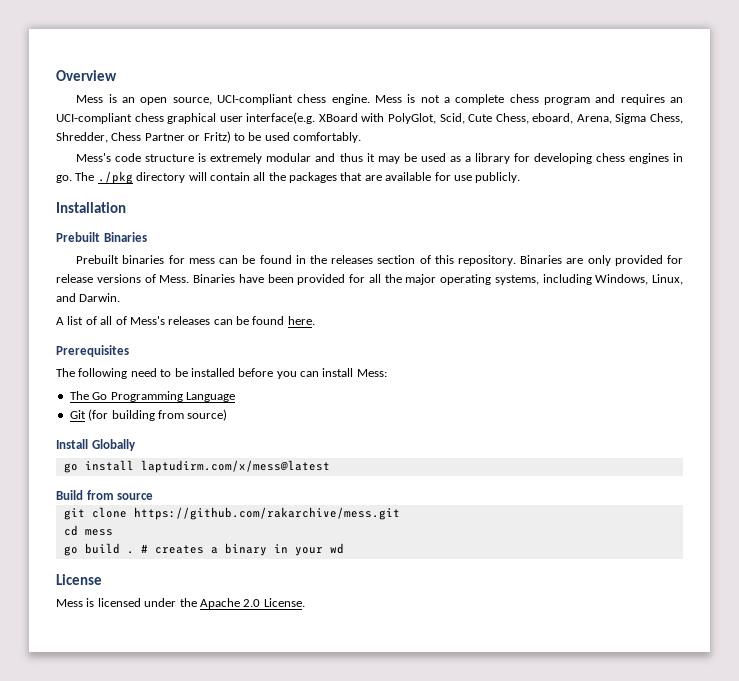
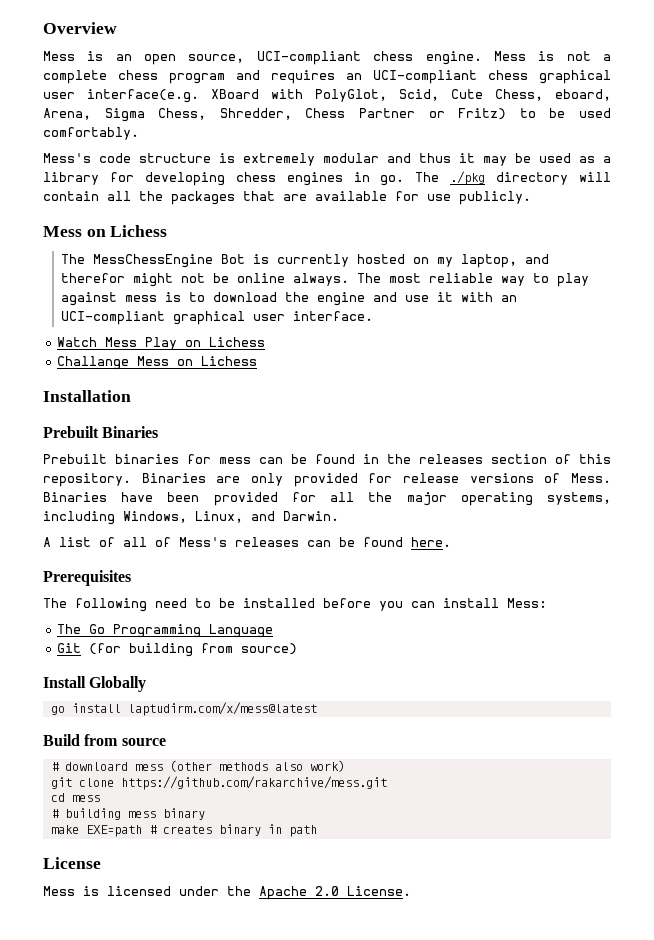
(521, 177) none -> [43,225,168,237] [60,254,549,268] [60,273,589,287] [60,292,517,306] [60,311,373,325] [57,337,266,350] [57,356,258,370] // Mess on Lichess // The MessChessEngine Bot is currently hosted on my laptop, and therefor might not be online always. The most reliable way to play against mess is to download the engine and use it with an UCI-compliant graphical user interface. // Watch Mess Play on Lichess // Challange Mess on Lichess
(154, 496) none -> [50,760,345,772] // # downloard mess (other methods also work)
[63,543,134,556] go build . -> [50,808,205,820] [50,825,142,837] # building mess binary // make EXE=path
[210,547,218,554] a -> (212, 829) none
[294,543,344,556] your wd -> [288,825,317,837] path

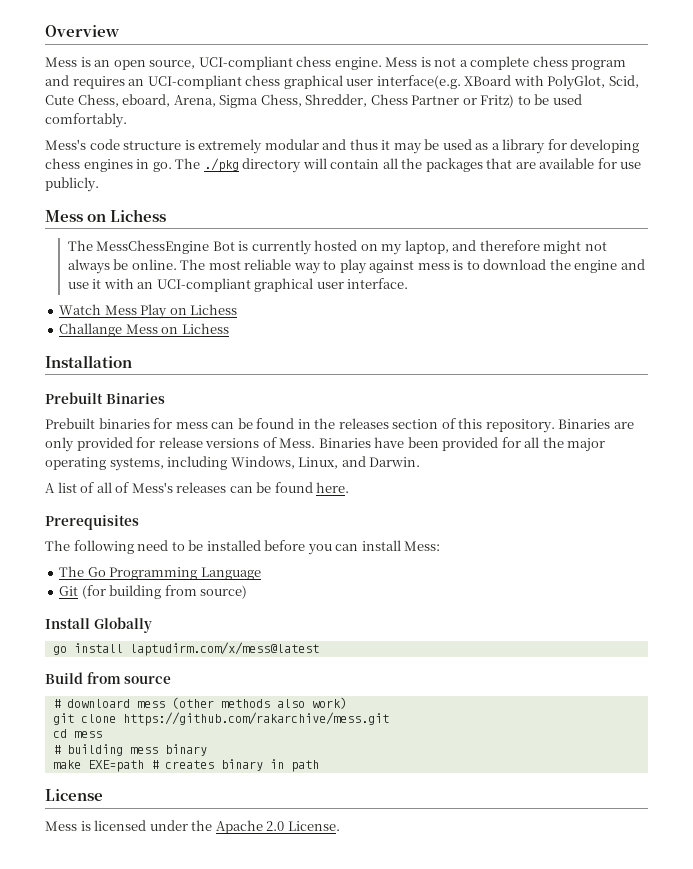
[60,273,125,283] therefor -> [479,240,540,251] therefore
[212,273,349,286] be online always. -> [67,259,177,274] always be online.

